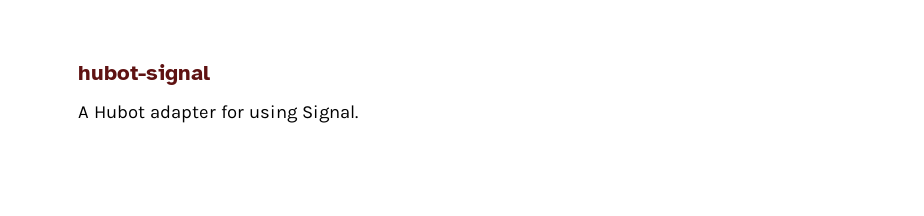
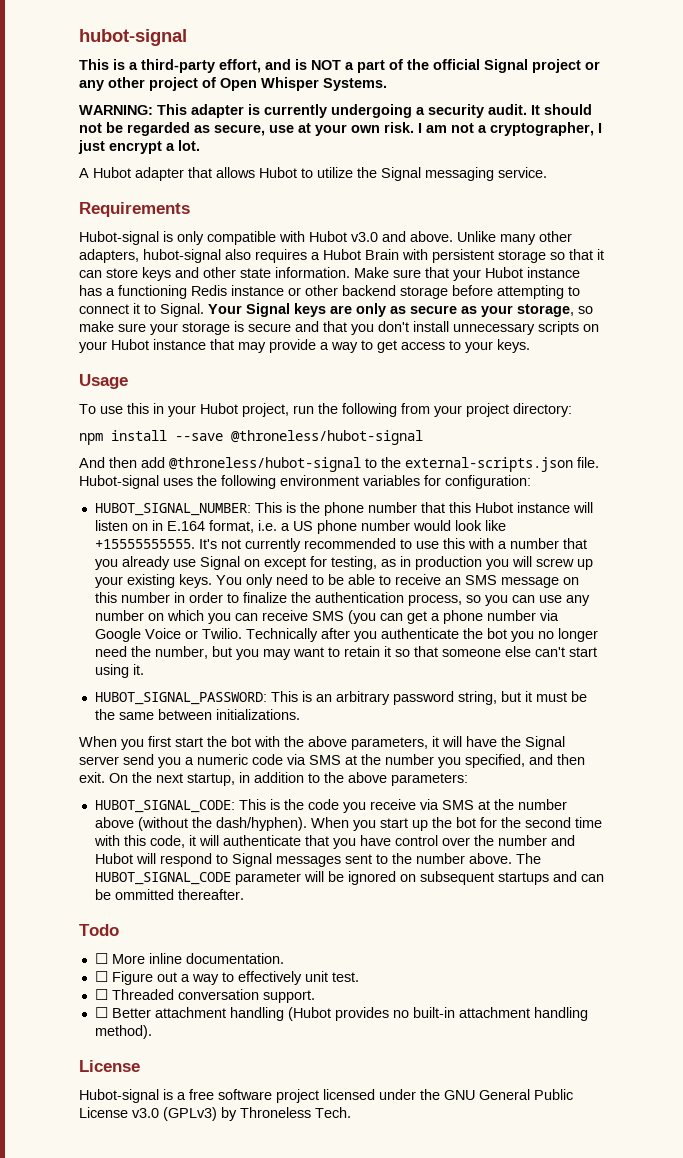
[78,105,358,123] A Hubot adapter for using Signal. -> [79,59,600,73] [79,77,387,91] [79,104,592,118] [79,122,602,136] [78,140,200,154] [79,167,547,181] [79,202,190,217] [79,231,572,245] [79,249,604,263] [79,267,580,281] [79,285,580,299] [79,303,593,317] [79,321,599,335] [79,339,530,353] [79,374,128,389] [79,403,572,417] [79,430,423,445] [79,457,599,472] [79,475,531,489] [94,502,593,516] [94,520,506,534] [94,538,587,552] [94,556,593,570] [94,574,579,588] [94,592,590,606] [94,610,559,624] [94,628,598,642] [94,646,597,660] [94,664,144,678] [94,691,587,705] [94,709,300,720] [79,736,565,750] [79,754,585,768] [79,772,468,786] [94,799,567,813] [94,817,602,831] [93,835,575,849] [94,853,541,867] [94,871,604,885] [94,889,244,900] [79,924,119,936] [94,953,284,964] [94,971,359,985] [94,989,315,1003] [94,1007,588,1021] [94,1025,152,1039] [79,1060,140,1072] [79,1089,573,1103] [79,1107,351,1121] This is a third-party effort, and is NOT a part of the official Signal project or any other project of Open Whisper Systems. // WARNING: This adapter is currently undergoing a security audit. It should not be regarded as secure, use at your own risk. I am not a cryptographer, I just encrypt a lot. // A Hubot adapter that allows Hubot to utilize the Signal messaging service. // Requirements // Hubot-signal is only compatible with Hubot v3.0 and above. Unlike many other adapters, hubot-signal also requires a Hubot Brain with persistent storage so that it can store keys and other state information. Make sure that your Hubot instance has a functioning Redis instance or other backend storage before attempting to connect it to Signal. Your Signal keys are only as secure as your storage, so make sure your storage is secure and that you don't install unnecessary scripts on your Hubot instance that may provide a way to get access to your keys. // Usage // To use this in your Hubot project, run the following from your project directory: // npm install --save @throneless/hubot-signal // And then add @throneless/hubot-signal to the external-scripts.json file. Hubot-signal uses the following environment variables for configuration: // HUBOT_SIGNAL_NUMBER: This is the phone number that this Hubot instance will listen on in E.164 format, i.e. a US phone number would look like +15555555555. It's not currently recommended to use this with a number that you already use Signal on except for testing, as in production you will screw up your existing keys. You only need to be able to receive an SMS message on this number in order to finalize the authentication process, so you can use any number on which you can receive SMS (you can get a phone number via Google Voice or Twilio. Technically after you authenticate the bot you no longer need the number, but you may want to retain it so that someone else can't start using it. // HUBOT_SIGNAL_PASSWORD: This is an arbitrary password string, but it must be the same between initializations. // When you first start the bot with the above parameters, it will have the Signal server send you a numeric code via SMS at the number you specified, and then exit. On the next startup, in addition to the above parameters: // HUBOT_SIGNAL_CODE: This is the code you receive via SMS at the number above (without the dash/hyphen). When you start up the bot for the second time with this code, it will authenticate that you have control over the number and Hubot will respond to Signal messages sent to the number above. The HUBOT_SIGNAL_CODE parameter will be ignored on subsequent startups and can be ommitted thereafter. // Todo // ☐ More inline documentation. // ☐ Figure out a way to effectively unit test. // ☐ Threaded conversation support. // ☐ Better attachment handling (Hubot provides no built-in attachment handling method). // License // Hubot-signal is a free software project licensed under the GNU General Public License v3.0 (GPLv3) by Throneless Tech.

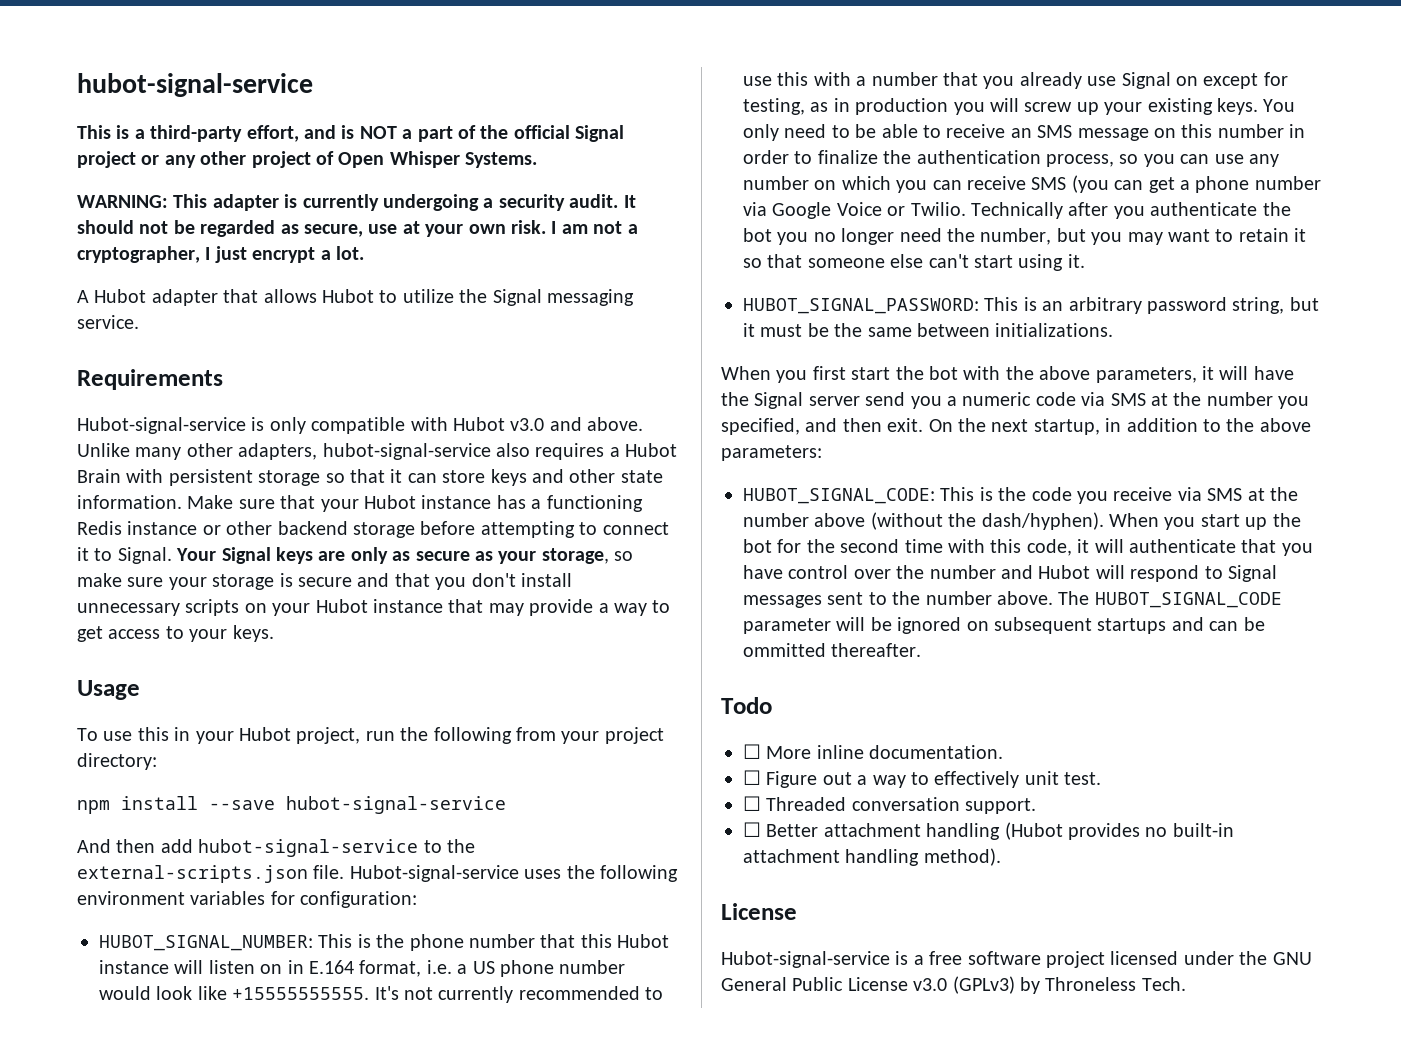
[79,29,187,46] hubot-signal -> [77,73,313,97] hubot-signal-service
[79,231,159,245] Hubot-signal -> [77,417,246,434] Hubot-signal-service
[143,249,221,263] hubot-signal -> [322,443,491,460] hubot-signal-service
[231,430,423,445] @throneless/hubot-signal -> [286,796,506,814] hubot-signal-service
[169,457,361,472] @throneless/hubot-signal -> [198,839,419,857] hubot-signal-service
[79,475,159,489] Hubot-signal -> [349,865,519,882] Hubot-signal-service
[79,1089,159,1103] Hubot-signal -> [721,951,890,968] Hubot-signal-service

